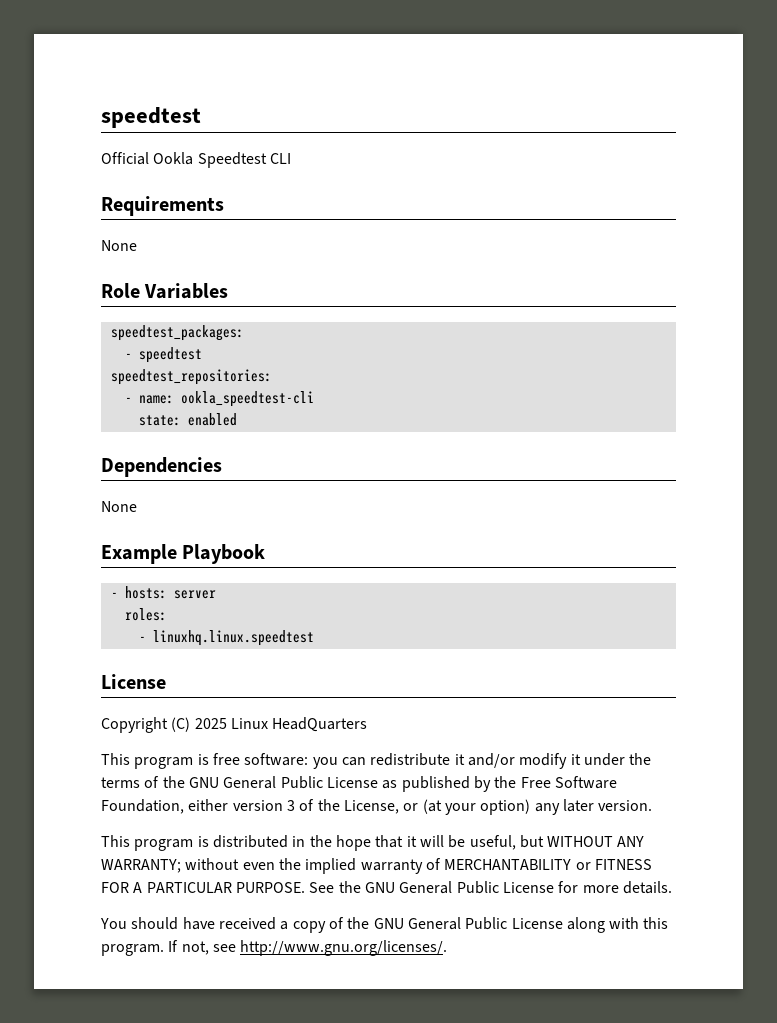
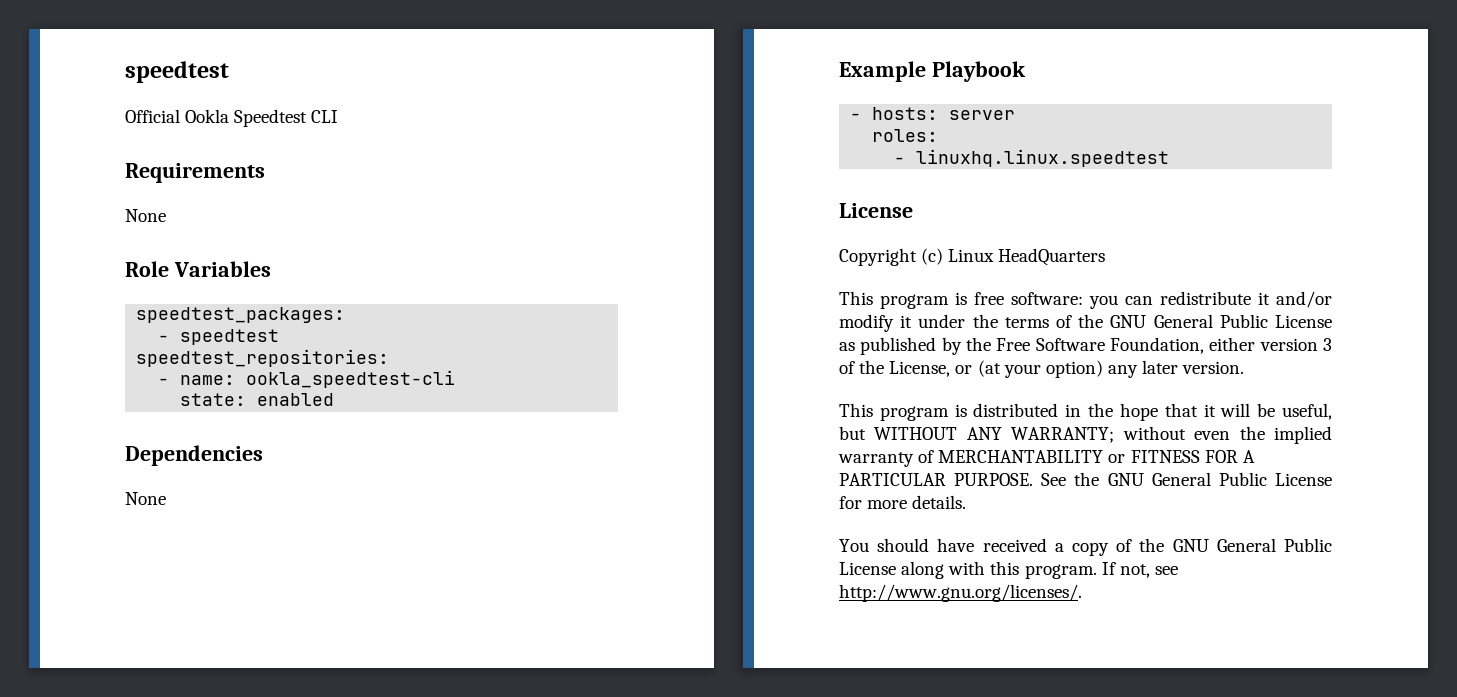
[171,717,227,732] (C) 2025 -> [921,248,944,265] (c)

